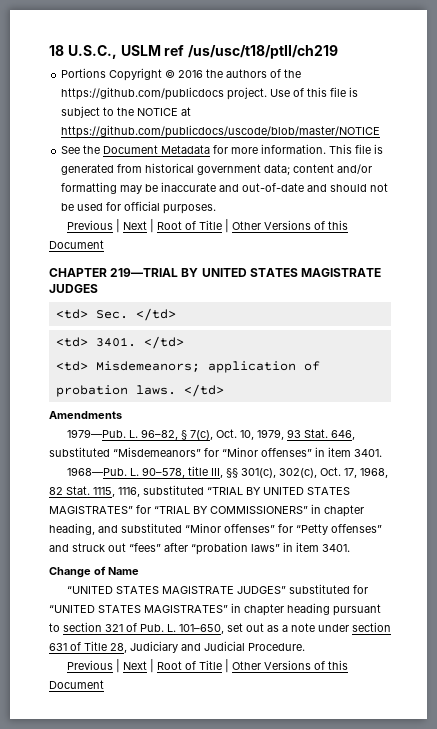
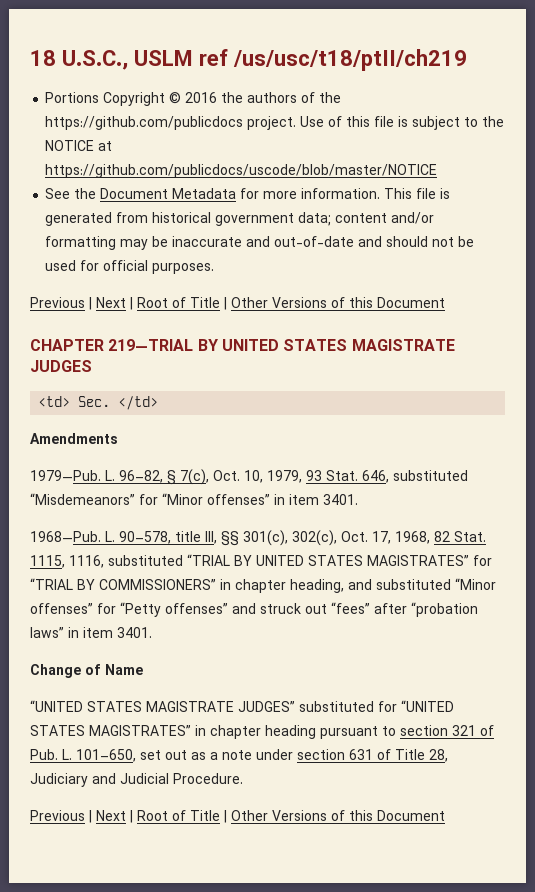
[55,336,184,349] [55,361,320,373] [55,384,224,397] // <td> 3401. </td> // <td> Misdemeanors; application of probation laws. </td> -> (159, 403) none

